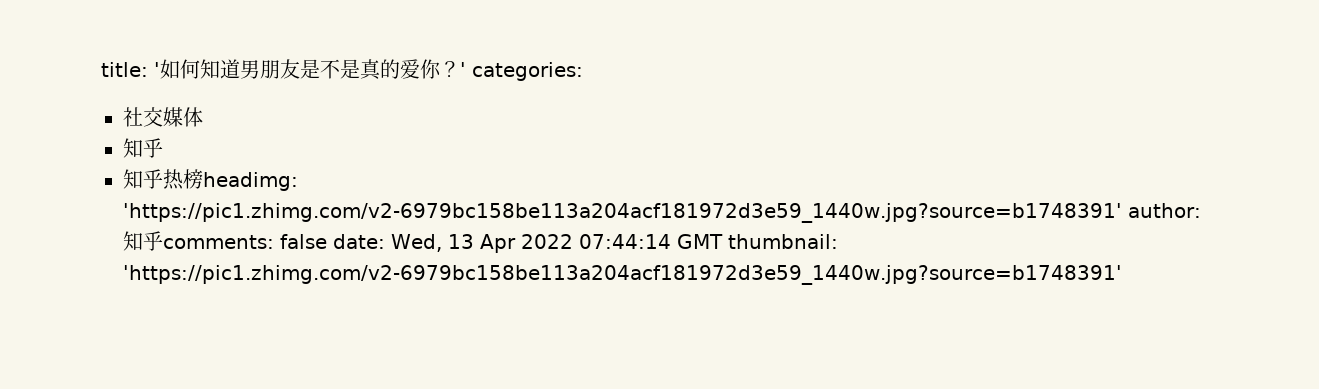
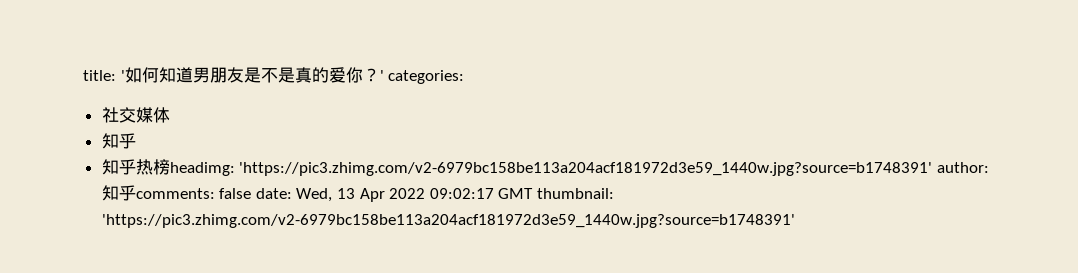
[123,203,1122,223] 'https://pic1.zhimg.com/v2-6979bc158be113a204acf181972d3e59_1440w.jpg?source=b1748391' -> [239,162,933,176] 'https://pic3.zhimg.com/v2-6979bc158be113a204acf181972d3e59_1440w.jpg?source=b1748391'
[578,234,671,249] 07:44:14 -> [429,188,494,199] 09:02:17
[123,265,1122,285] 'https://pic1.zhimg.com/v2-6979bc158be113a204acf181972d3e59_1440w.jpg?source=b1748391' -> [101,214,795,228] 'https://pic3.zhimg.com/v2-6979bc158be113a204acf181972d3e59_1440w.jpg?source=b1748391'

